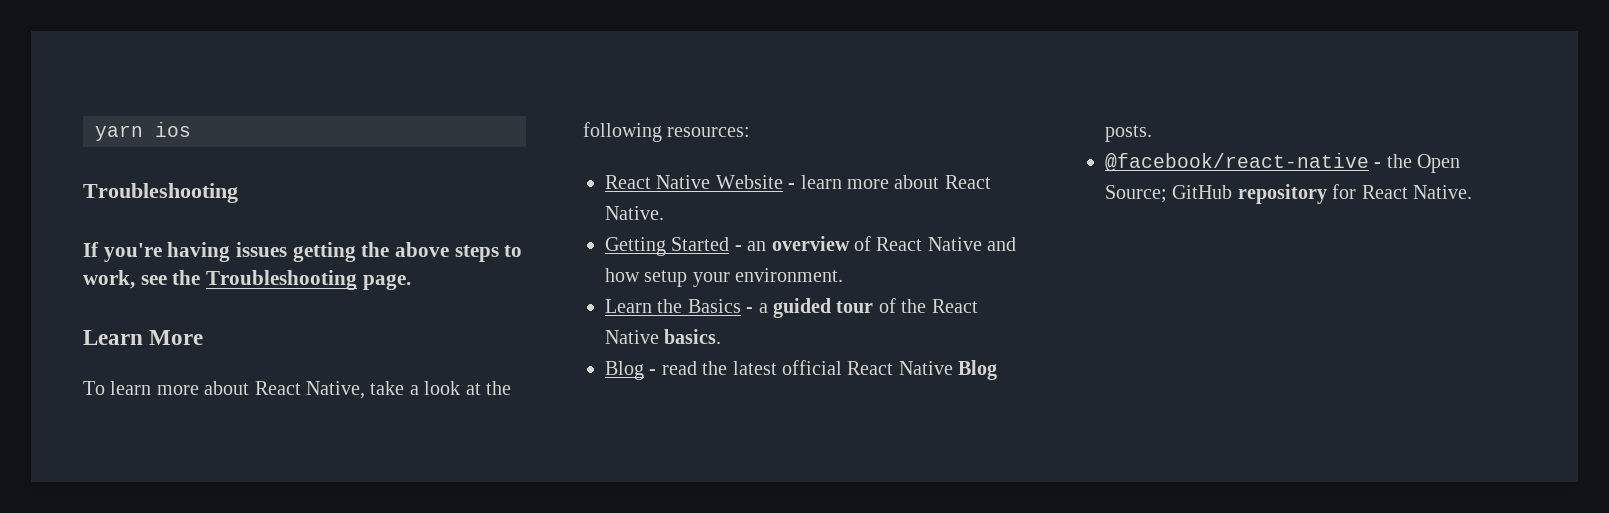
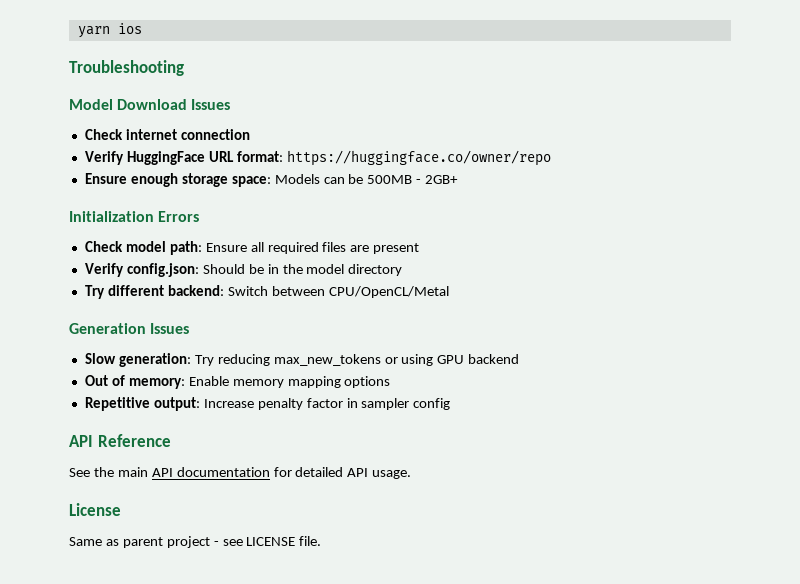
[83,242,523,262] [83,270,411,290] [83,330,204,345] [83,381,511,399] [583,122,751,142] [605,175,991,189] [605,206,664,220] [605,236,1017,256] [605,268,844,287] [605,298,978,318] [605,329,722,344] [605,360,998,380] [1105,125,1152,142] [1105,153,1461,173] [1105,184,1472,204] If you're having issues getting the above steps to work, see the Troubleshooting page. // Learn More // To learn more about React Native, take a look at the following resources: // React Native Website - learn more about React Native. // Getting Started - an overview of React Native and how setup your environment. // Learn the Basics - a guided tour of the React Native basics. // Blog - read the latest official React Native Blog posts. // @facebook/react-native - the Open Source; GitHub repository for React Native. -> [69,99,231,110] [84,129,250,140] [84,150,551,166] [84,173,459,187] [69,211,200,222] [84,241,420,255] [84,263,403,277] [84,285,449,299] [69,323,190,334] [84,353,520,367] [84,375,391,389] [84,397,451,411] [69,434,171,447] [69,467,412,479] [69,503,121,516] [69,536,322,548] Model Download Issues // Check internet connection // Verify HuggingFace URL format: https://huggingface.co/owner/repo // Ensure enough storage space: Models can be 500MB - 2GB+ // Initialization Errors // Check model path: Ensure all required files are present // Verify config.json: Should be in the model directory // Try different backend: Switch between CPU/OpenCL/Metal // Generation Issues // Slow generation: Try reducing max_new_tokens or using GPU backend // Out of memory: Enable memory mapping options // Repetitive output: Increase penalty factor in sampler config // API Reference // See the main API documentation for detailed API usage. // License // Same as parent project - see LICENSE file.

